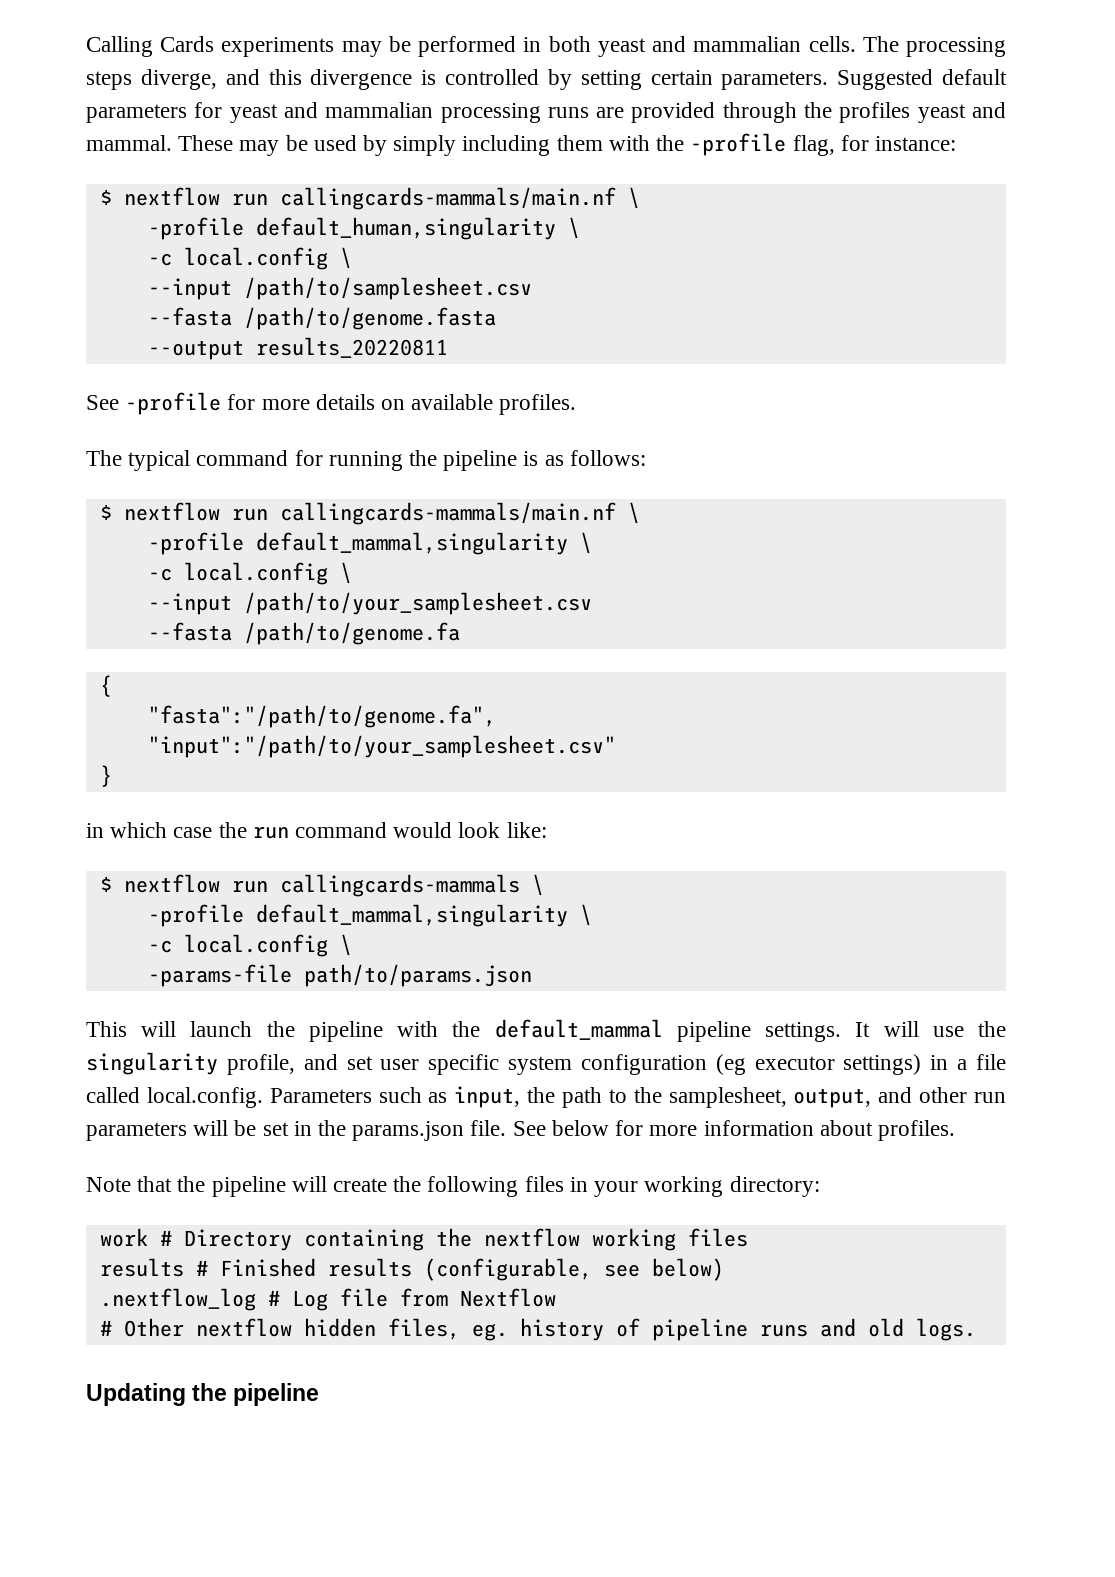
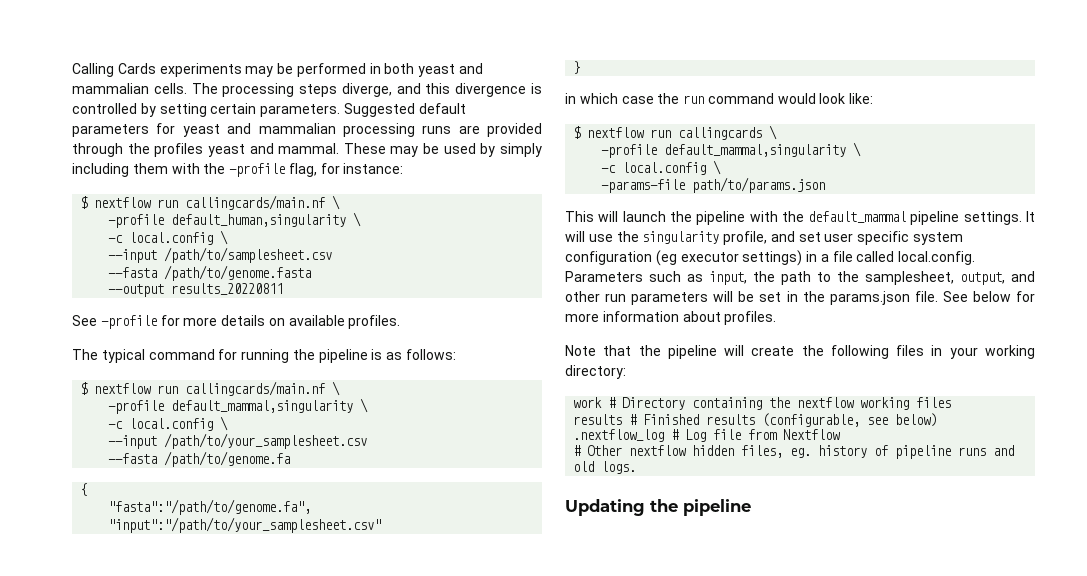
[279,187,616,210] callingcards-mammals/main.nf -> [185,195,326,210] callingcards/main.nf
[279,502,616,525] callingcards-mammals/main.nf -> [185,381,326,396] callingcards/main.nf
[279,874,520,897] callingcards-mammals -> [678,127,763,140] callingcards

